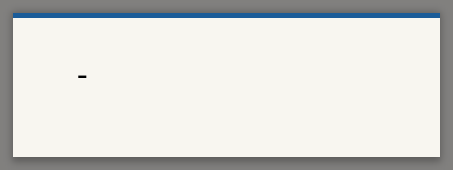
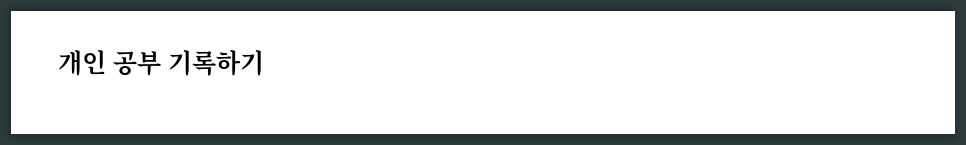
[76,75,89,83] - -> [58,50,264,76] 개인 공부 기록하기

